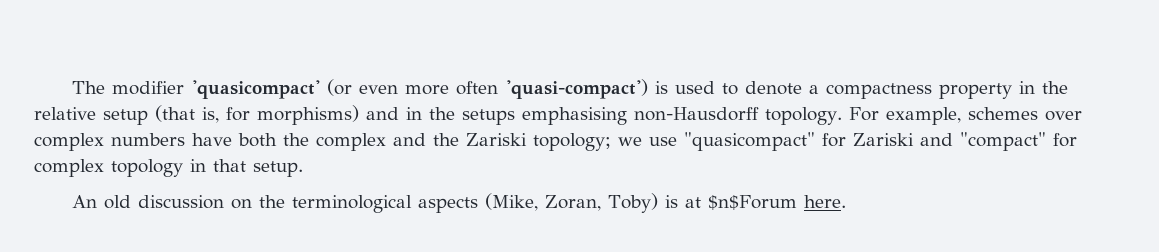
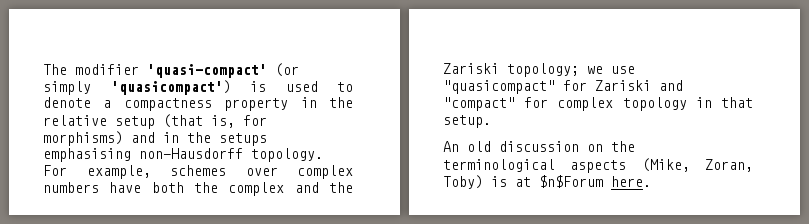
[190,79,648,99] 'quasicompact' (or even more often 'quasi-compact') -> [147,63,299,78] [43,80,231,95] 'quasi-compact' (or simply 'quasicompact')

